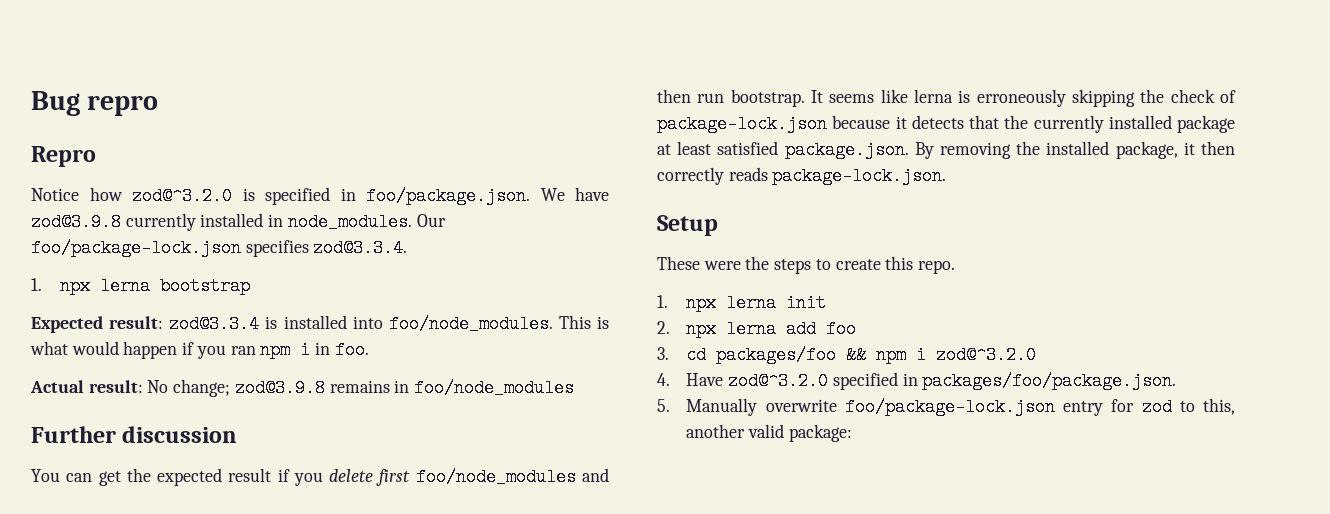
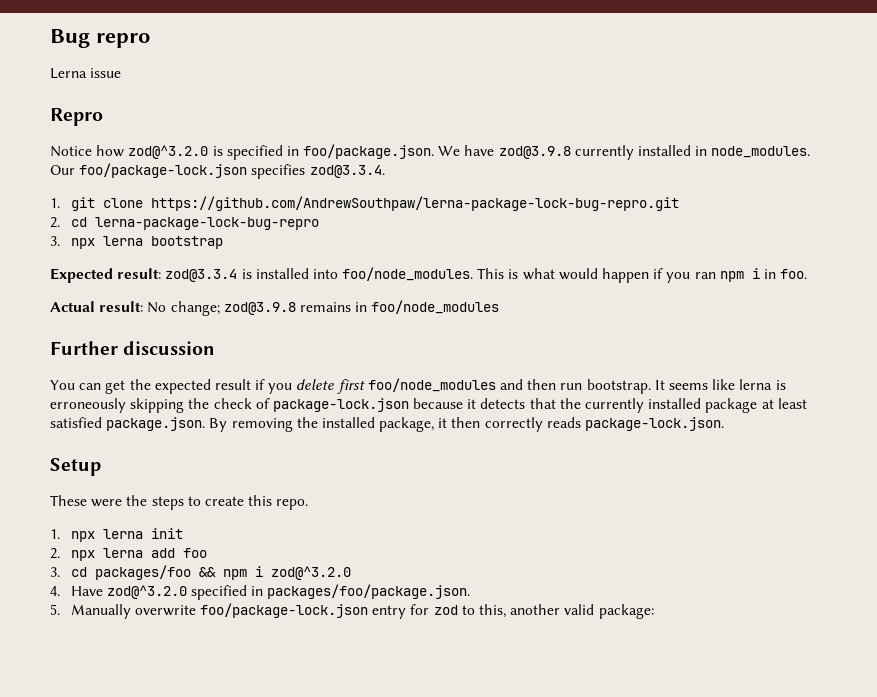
(159, 105) none -> [50,68,122,79] // Lerna issue
(42, 284) none -> [70,196,679,211] [50,217,319,230] [50,236,60,246] git clone https://github.com/AndrewSouthpaw/lerna-package-lock-bug-repro.git // 2. cd lerna-package-lock-bug-repro // 3.

